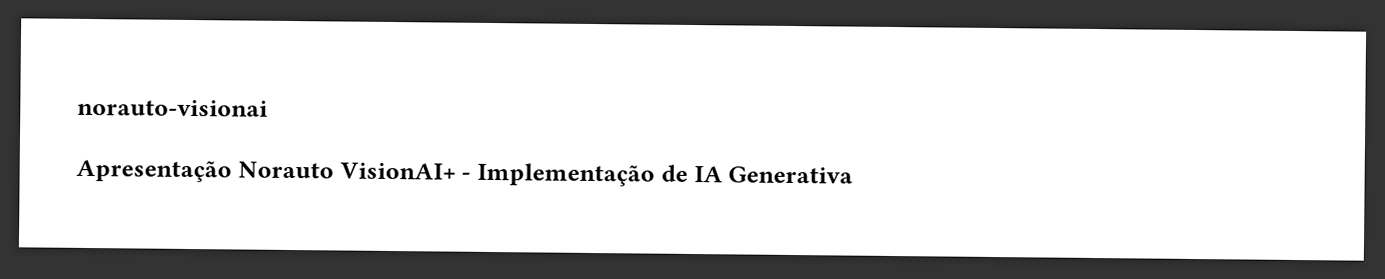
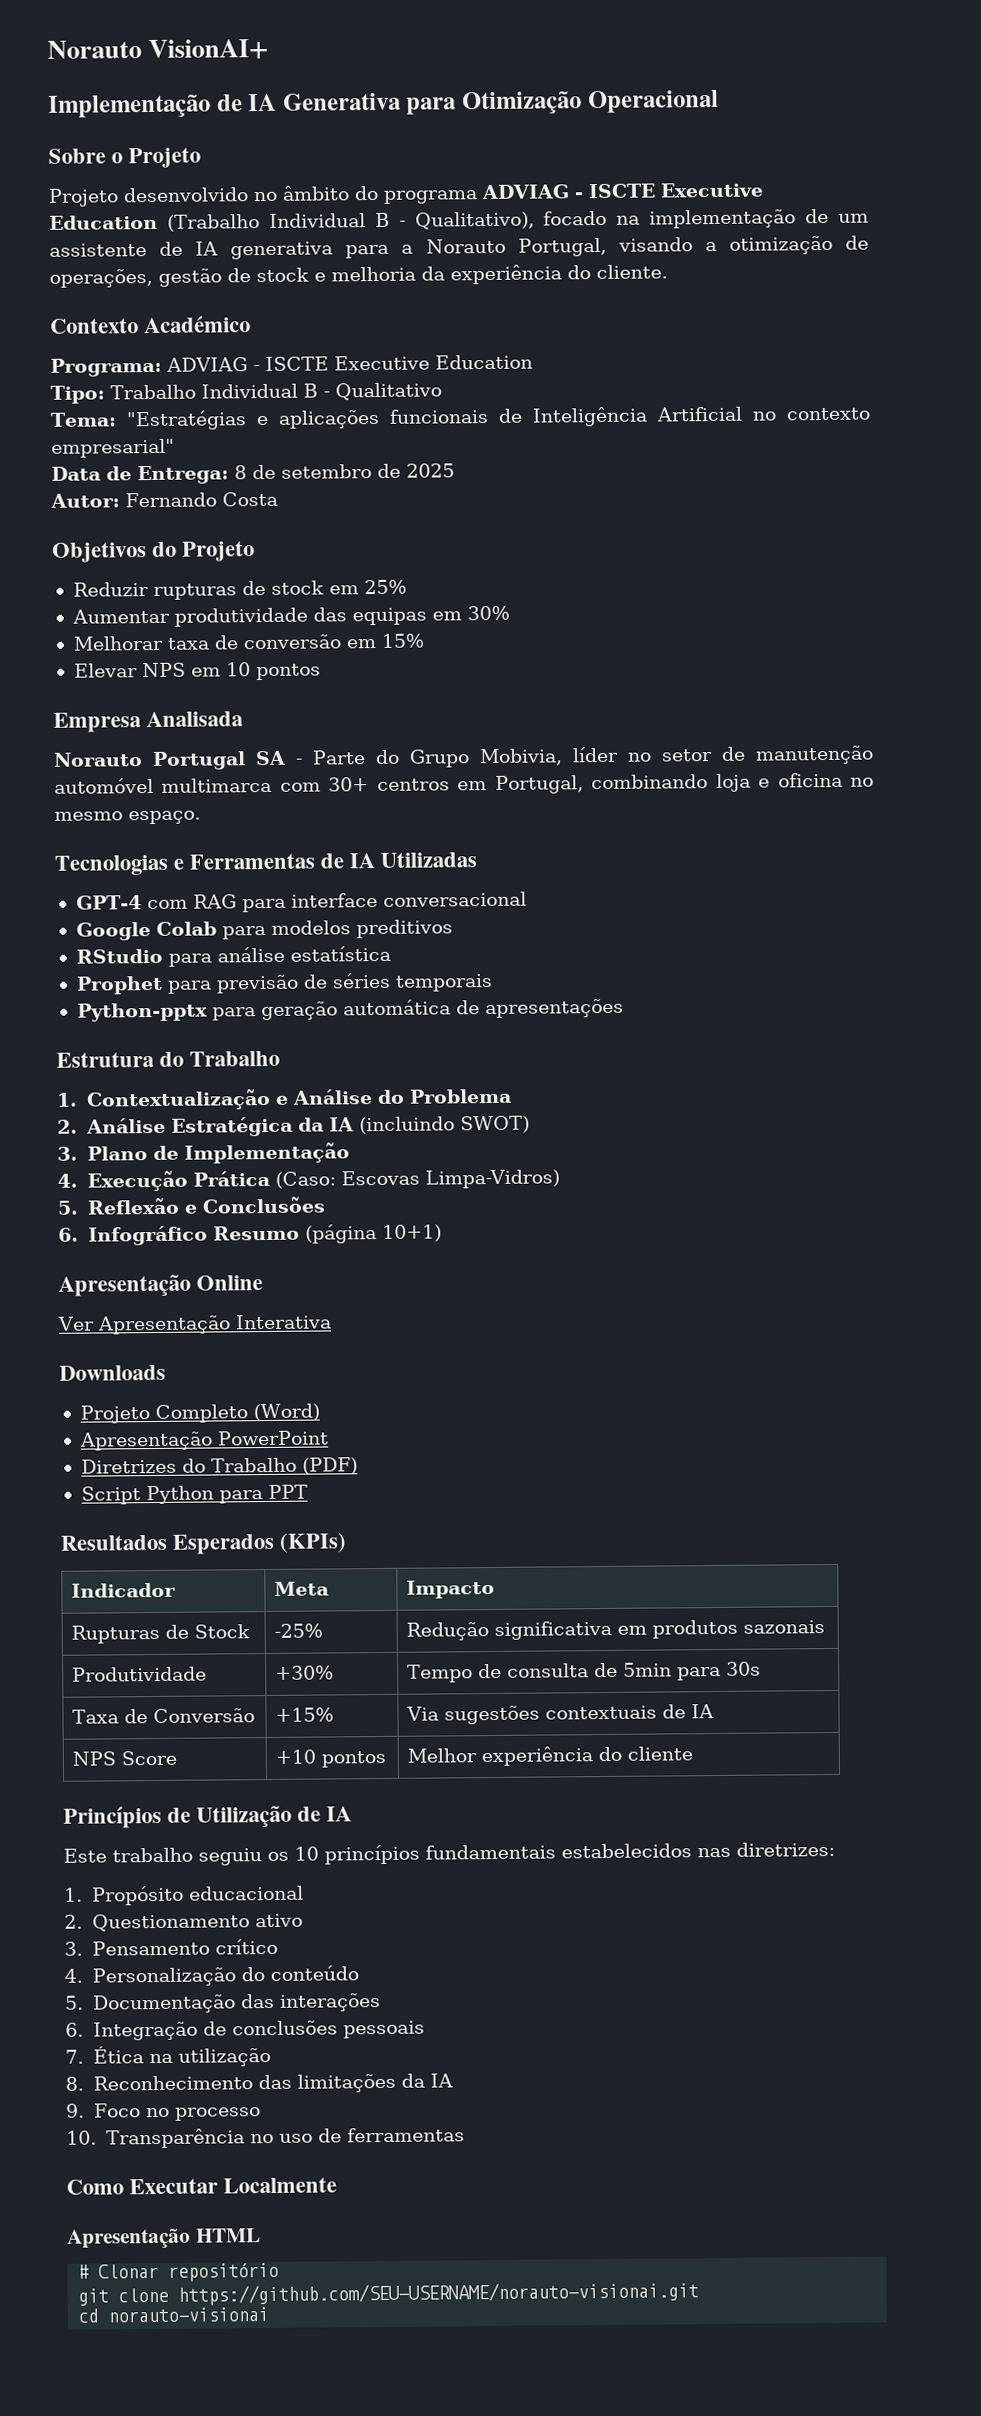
[77,98,268,117] [76,159,232,183] norauto-visionai // Apresentação -> (47, 49) none
[461,172,472,180] - -> (270, 49) //
(854, 175) none -> [406,89,719,116] [48,147,202,169] [48,182,764,207] [49,208,869,232] [49,235,869,260] [49,264,668,288] [50,315,252,334] [50,354,533,377] [50,382,442,404] [50,406,870,431] [51,438,175,458] [51,463,455,485] [50,491,278,508] [52,541,256,563] [72,579,407,600] [71,605,510,627] [72,633,425,651] [73,662,321,681] [53,711,244,733] [53,745,875,770] [54,772,874,794] [54,810,201,825] [54,852,478,876] [75,891,527,913] [75,919,453,941] [75,945,391,967] [75,972,493,995] [76,998,624,1022] [56,1050,281,1068] [56,1088,512,1111] [57,1115,530,1137] [57,1142,350,1164] [57,1169,561,1192] [57,1196,326,1215] [58,1224,442,1246] [58,1274,264,1297] [57,1314,332,1335] [59,1364,166,1381] [79,1403,320,1424] [78,1430,329,1451] [80,1457,358,1475] [80,1484,308,1505] [60,1532,348,1555] [70,1582,176,1598] [273,1581,329,1596] [405,1579,495,1599] [70,1624,250,1644] [273,1623,323,1638] [405,1619,825,1641] [71,1666,207,1682] [274,1665,334,1680] [406,1661,761,1683] [71,1708,255,1724] [274,1707,334,1722] [405,1704,714,1725] [71,1750,177,1766] [274,1749,386,1768] [406,1746,693,1767] [63,1805,353,1829] [63,1841,835,1866] [64,1885,304,1906] [64,1913,303,1932] [64,1938,278,1956] [64,1965,359,1987] [64,1993,381,2014] [65,2020,425,2041] [65,2046,271,2067] [65,2073,453,2093] [65,2103,261,2121] [66,2127,465,2149] [66,2177,338,2195] [67,2228,261,2249] [78,2262,280,2282] [78,2281,700,2306] [78,2307,270,2323] para Otimização Operacional // Sobre o Projeto // Projeto desenvolvido no âmbito do programa ADVIAG - ISCTE Executive Education (Trabalho Individual B - Qualitativo), focado na implementação de um assistente de IA generativa para a Norauto Portugal, visando a otimização de operações, gestão de stock e melhoria da experiência do cliente. // Contexto Académico // Programa: ADVIAG - ISCTE Executive Education // Tipo: Trabalho Individual B - Qualitativo // Tema: "Estratégias e aplicações funcionais de Inteligência Artificial no contexto empresarial" // Data de Entrega: 8 de setembro de 2025 // Autor: Fernando Costa // Objetivos do Projeto // Reduzir rupturas de stock em 25% // Aumentar produtividade das equipas em 30% // Melhorar taxa de conversão em 15% // Elevar NPS em 10 pontos // Empresa Analisada // Norauto Portugal SA - Parte do Grupo Mobivia, líder no setor de manutenção automóvel multimarca com 30+ centros em Portugal, combinando loja e oficina no mesmo espaço. // Tecnologias e Ferramentas de IA Utilizadas // GPT-4 com RAG para interface conversacional // Google Colab para modelos preditivos // RStudio para análise estatística // Prophet para previsão de séries temporais // Python-pptx para geração automática de apresentações // Estrutura do Trabalho // 1. Contextualização e Análise do Problema // 2. Análise Estratégica da IA (incluindo SWOT) // 3. Plano de Implementação // 4. Execução Prática (Caso: Escovas Limpa-Vidros) // 5. Reflexão e Conclusões // 6. Infográfico Resumo (página 10+1) // Apresentação Online // Ver Apresentação Interativa // Downloads // Projeto Completo (Word) // Apresentação PowerPoint // Diretrizes do Trabalho (PDF) // Script Python para PPT // Resultados Esperados (KPIs) // Indicador | Meta | Impacto // Rupturas de Stock | -25% | Redução significativa em produtos sazonais // Produtividade | +30% | Tempo de consulta de 5min para 30s // Taxa de Conversão | +15% | Via sugestões contextuais de IA // NPS Score | +10 pontos | Melhor experiência do cliente // Princípios de Utilização de IA // Este trabalho seguiu os 10 princípios fundamentais estabelecidos nas diretrizes: // 1. Propósito educacional // 2. Questionamento ativo // 3. Pensamento crítico // 4. Personalização do conteúdo // 5. Documentação das interações // 6. Integração de conclusões pessoais // 7. Ética na utilização // 8. Reconhecimento das limitações da IA // 9. Foco no processo // 10. Transparência no uso de ferramentas // Como Executar Localmente // Apresentação HTML // # Clonar repositório // git clone https://github.com/SEU-USERNAME/norauto-visionai.git // cd norauto-visionai

